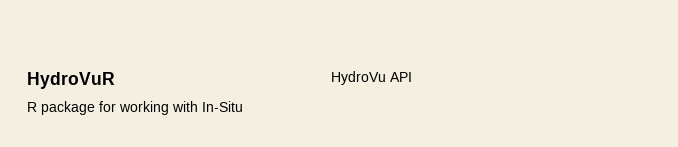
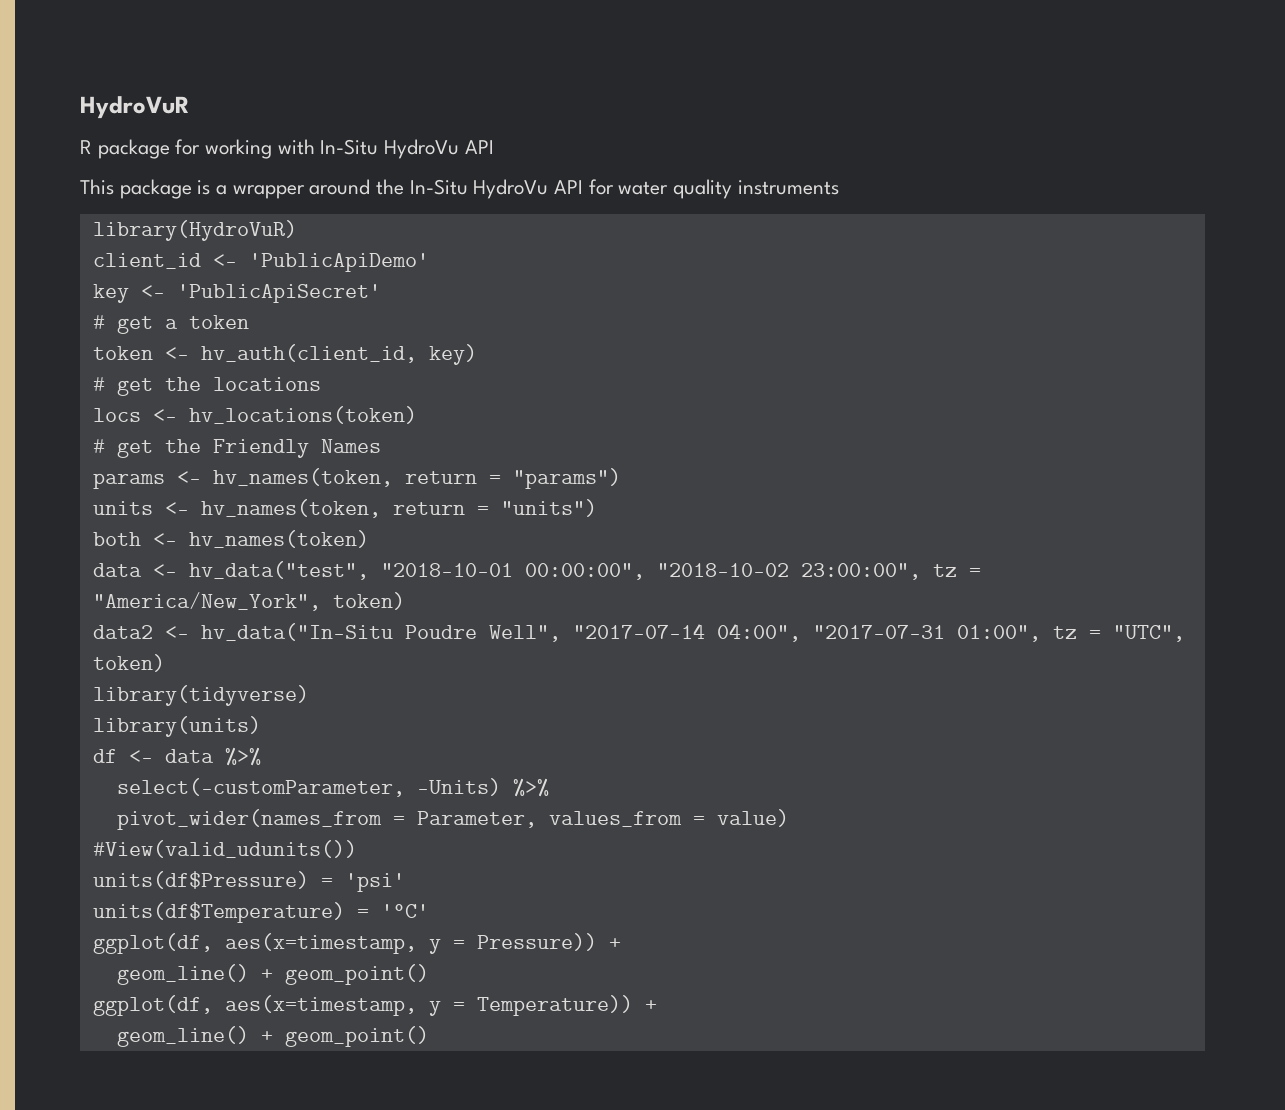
(412, 77) none -> [80,179,839,199] [92,220,297,241] [92,253,429,272] [92,284,381,303] [92,315,249,334] [92,344,477,365] [92,377,321,396] [92,406,417,424] [92,439,381,458] [92,468,621,489] [92,499,597,518] [92,530,369,548] [92,561,981,580] [92,592,405,611] [92,623,1185,642] [92,654,165,672] [92,685,309,706] [92,716,261,737] [92,747,261,766] [116,778,549,797] [116,809,789,830] [92,840,357,858] [92,871,405,892] [92,902,429,923] [92,933,621,954] [116,964,429,985] [92,995,657,1016] [116,1026,429,1047] // This package is a wrapper around the In-Situ HydroVu API for water quality instruments // library(HydroVuR) // client_id <- 'PublicApiDemo' // key <- 'PublicApiSecret' // # get a token // token <- hv_auth(client_id, key) // # get the locations // locs <- hv_locations(token) // # get the Friendly Names // params <- hv_names(token, return = "params") // units <- hv_names(token, return = "units") // both <- hv_names(token) // data <- hv_data("test", "2018-10-01 00:00:00", "2018-10-02 23:00:00", tz = "America/New_York", token) // data2 <- hv_data("In-Situ Poudre Well", "2017-07-14 04:00", "2017-07-31 01:00", tz = "UTC", token) // library(tidyverse) // library(units) // df <- data %>% // select(-customParameter, -Units) %>% // pivot_wider(names_from = Parameter, values_from = value) // #View(valid_udunits()) // units(df$Pressure) = 'psi' // units(df$Temperature) = '°C' // ggplot(df, aes(x=timestamp, y = Pressure)) + // geom_line() + geom_point() // ggplot(df, aes(x=timestamp, y = Temperature)) + // geom_line() + geom_point()

